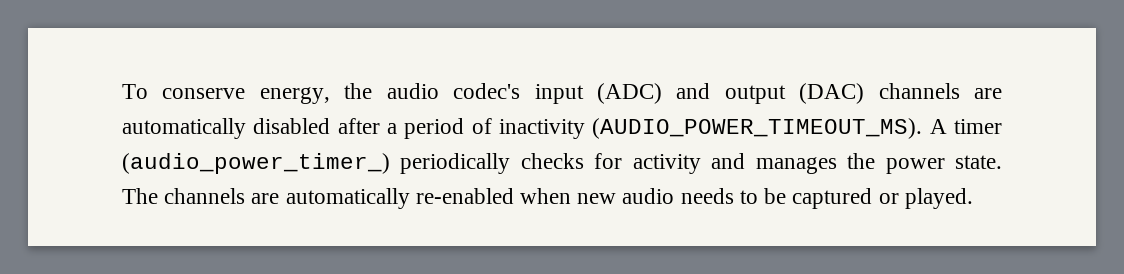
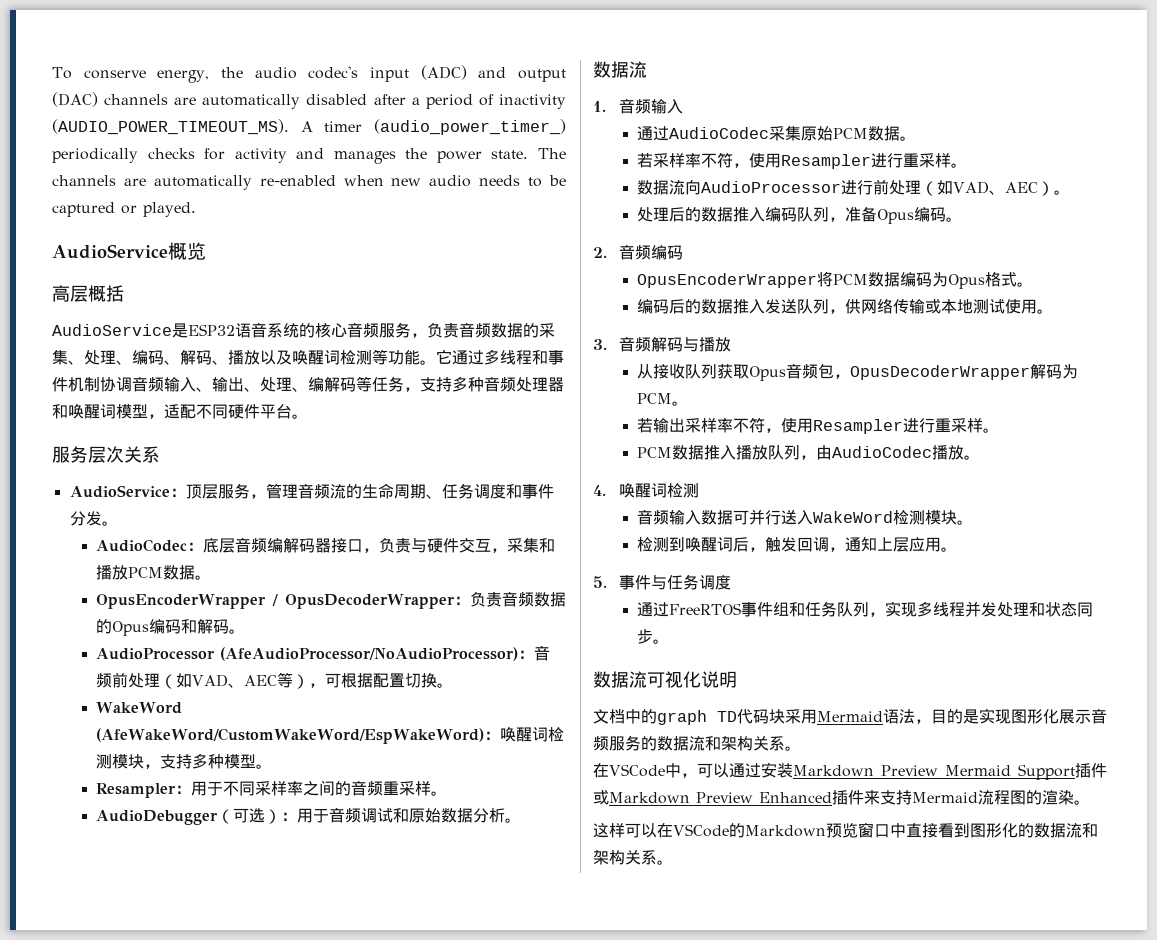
(973, 198) none -> [52,242,206,260] [52,285,124,302] [52,322,555,338] [52,349,564,365] [52,376,564,392] [52,404,308,419] [52,446,160,463] [69,483,554,499] [69,511,118,526] [96,537,556,553] [96,565,212,580] [96,591,566,609] [96,619,246,636] [96,645,551,661] [96,672,454,689] [96,702,183,714] [96,727,564,744] [96,753,273,769] [96,780,448,798] [96,807,522,825] [593,61,647,78] [593,98,684,114] [637,126,917,141] [637,152,968,169] [637,179,1071,196] [637,206,963,224] [593,244,684,260] [637,271,1034,289] [637,298,1054,314] [593,336,732,352] [637,363,1079,381] [637,393,689,406] [637,417,1000,434] [637,445,981,460] [593,483,700,498] [637,509,974,525] [637,537,958,552] [593,574,732,590] [637,601,1094,617] [637,629,670,644] [593,671,737,688] [593,708,1107,725] [593,735,801,751] [593,762,1107,780] [593,790,1090,805] [593,822,1098,838] [593,850,673,865] // AudioService概览 // 高层概括 // AudioService是ESP32语音系统的核心音频服务，负责音频数据的采集、处理、编码、解码、播放以及唤醒词检测等功能。它通过多线程和事件机制协调音频输入、输出、处理、编解码等任务，支持多种音频处理器和唤醒词模型，适配不同硬件平台。 // 服务层次关系 // AudioService：顶层服务，管理音频流的生命周期、任务调度和事件分发。 // AudioCodec：底层音频编解码器接口，负责与硬件交互，采集和播放PCM数据。 // OpusEncoderWrapper / OpusDecoderWrapper：负责音频数据的Opus编码和解码。 // AudioProcessor (AfeAudioProcessor/NoAudioProcessor)：音频前处理（如VAD、AEC等），可根据配置切换。 // WakeWord (AfeWakeWord/CustomWakeWord/EspWakeWord)：唤醒词检测模块，支持多种模型。 // Resampler：用于不同采样率之间的音频重采样。 // AudioDebugger（可选）：用于音频调试和原始数据分析。 // 数据流 // 1.音频输入 // 通过AudioCodec采集原始PCM数据。 // 若采样率不符，使用Resampler进行重采样。 // 数据流向AudioProcessor进行前处理（如VAD、AEC）。 // 处理后的数据推入编码队列，准备Opus编码。 // 2.音频编码 // OpusEncoderWrapper将PCM数据编码为Opus格式。 // 编码后的数据推入发送队列，供网络传输或本地测试使用。 // 3.音频解码与播放 // 从接收队列获取Opus音频包，OpusDecoderWrapper解码为PCM。 // 若输出采样率不符，使用Resampler进行重采样。 // PCM数据推入播放队列，由AudioCodec播放。 // 4.唤醒词检测 // 音频输入数据可并行送入WakeWord检测模块。 // 检测到唤醒词后，触发回调，通知上层应用。 // 5.事件与任务调度 // 通过FreeRTOS事件组和任务队列，实现多线程并发处理和状态同步。 // 数据流可视化说明 // 文档中的graph TD代码块采用Mermaid语法，目的是实现图形化展示音频服务的数据流和架构关系。 // 在VSCode中，可以通过安装Markdown Preview Mermaid Support插件或Markdown Preview Enhanced插件来支持Mermaid流程图的渲染。 // 这样可以在VSCode的Markdown预览窗口中直接看到图形化的数据流和架构关系。

